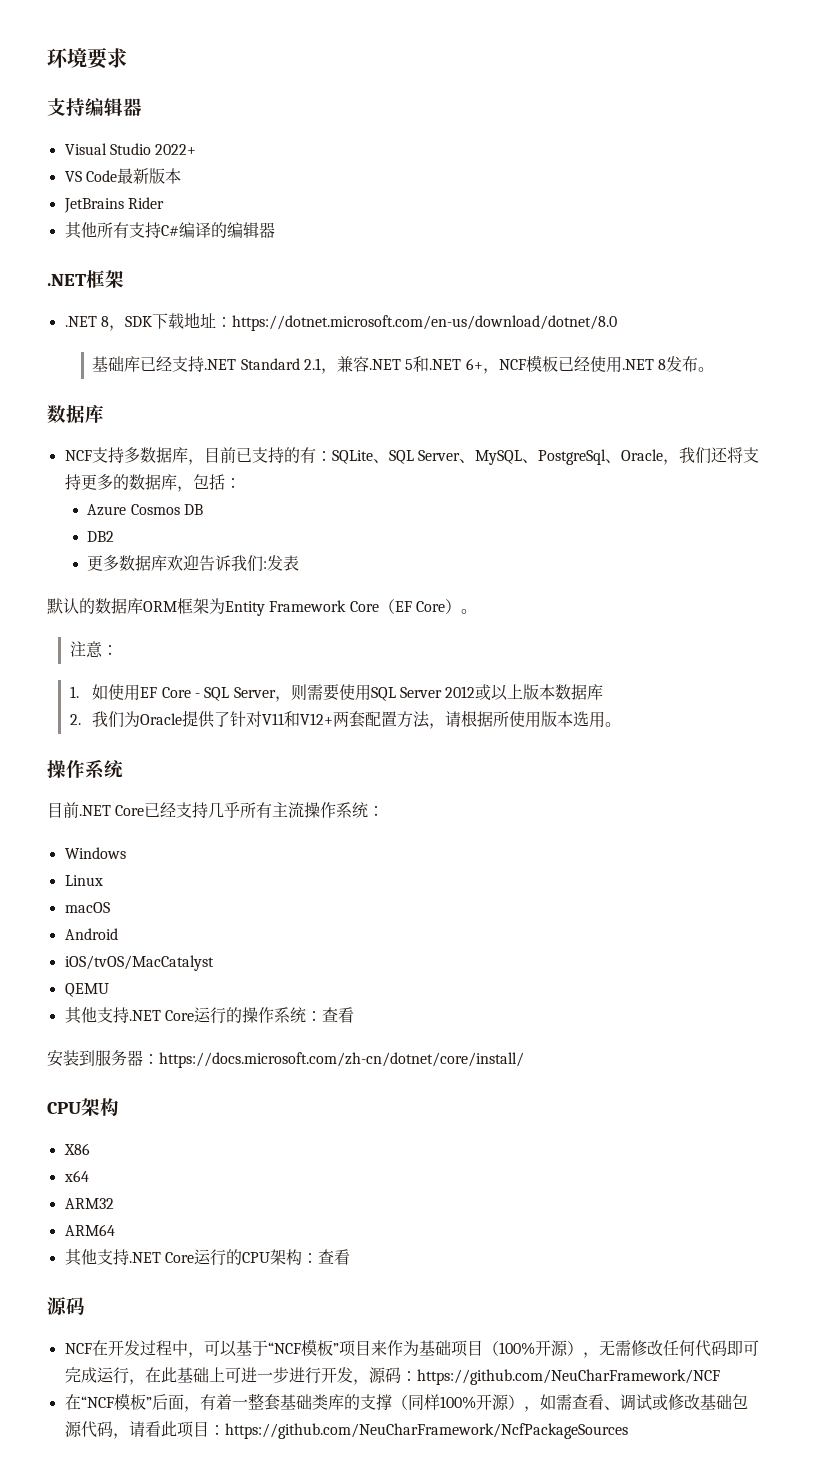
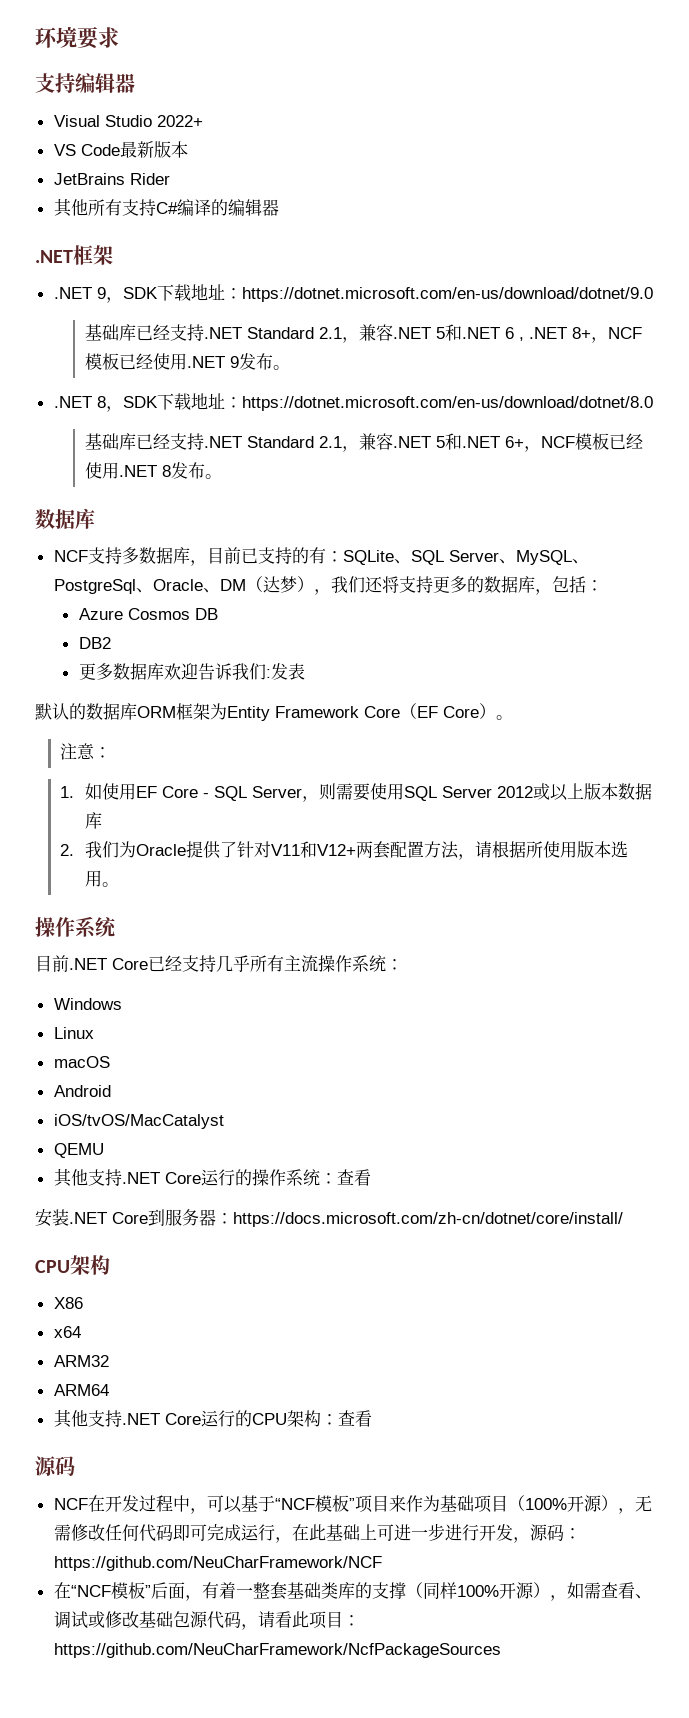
(124, 279) none -> [53,284,653,303] [84,324,642,343] [84,353,290,370] // .NET 9，SDK下载地址：https://dotnet.microsoft.com/en-us/download/dotnet/9.0 // 基础库已经支持.NET Standard 2.1，兼容.NET 5和.NET 6 , .NET 8+，NCF模板已经使用.NET 9发布。
(663, 455) none -> [202,576,314,593] 、DM（达梦）
(79, 1058) none -> [69,1212,148,1224] .NET Core

